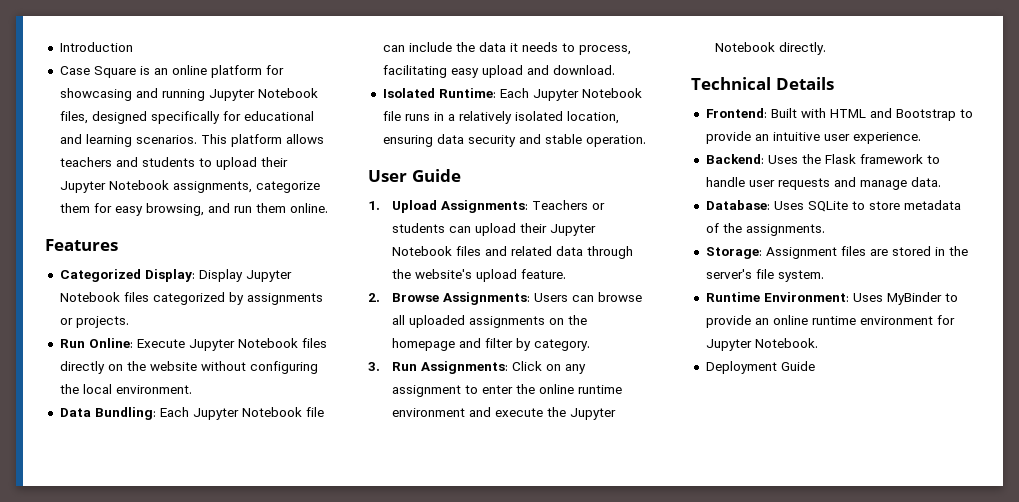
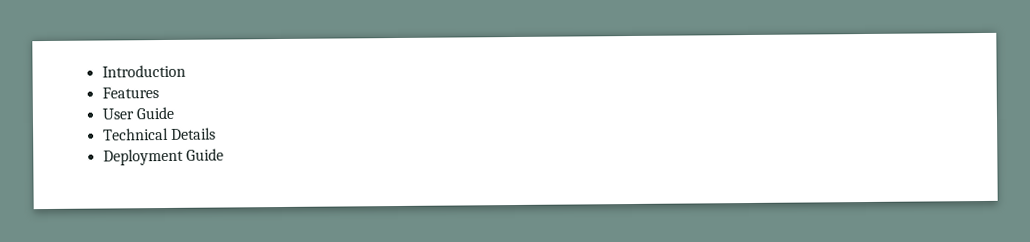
[59,65,284,78] [59,88,318,101] [59,111,314,124] [59,134,324,147] [59,157,288,170] [59,180,320,193] [59,203,328,216] [45,239,118,251] [59,269,292,282] [59,292,323,305] [59,316,129,328] [59,338,327,351] [59,361,318,374] [59,384,192,394] [59,407,324,420] [382,42,631,55] [382,65,615,78] [382,88,642,101] [382,111,619,124] [382,134,646,147] [368,169,461,182] [368,200,606,213] [392,223,597,236] [392,246,634,259] [392,269,567,282] [368,292,643,305] [392,315,588,328] [392,338,591,351] [368,361,587,374] [392,384,623,397] [392,407,617,420] [715,42,827,55] [691,77,834,90] [705,108,973,121] [705,131,921,144] [705,154,940,164] [705,177,941,190] [705,200,961,212] [705,223,825,236] [705,246,968,259] [705,269,824,282] [705,292,958,305] [705,315,955,328] [705,338,818,351] Case Square is an online platform for showcasing and running Jupyter Notebook files, designed specifically for educational and learning scenarios. This platform allows teachers and students to upload their Jupyter Notebook assignments, categorize them for easy browsing, and run them online. // Features // Categorized Display: Display Jupyter Notebook files categorized by assignments or projects. // Run Online: Execute Jupyter Notebook files directly on the website without configuring the local environment. // Data Bundling: Each Jupyter Notebook file can include the data it needs to process, facilitating easy upload and download. // Isolated Runtime: Each Jupyter Notebook file runs in a relatively isolated location, ensuring data security and stable operation. // User Guide // 1. Upload Assignments: Teachers or students can upload their Jupyter Notebook files and related data through the website's upload feature. // 2. Browse Assignments: Users can browse all uploaded assignments on the homepage and filter by category. // 3. Run Assignments: Click on any assignment to enter the online runtime environment and execute the Jupyter Notebook directly. // Technical Details // Frontend: Built with HTML and Bootstrap to provide an intuitive user experience. // Backend: Uses the Flask framework to handle user requests and manage data. // Database: Uses SQLite to store metadata of the assignments. // Storage: Assignment files are stored in the server's file system. // Runtime Environment: Uses MyBinder to provide an online runtime environment for Jupyter Notebook. -> [101,87,159,99] [101,106,174,120] [102,127,216,141] Features // User Guide // Technical Details

